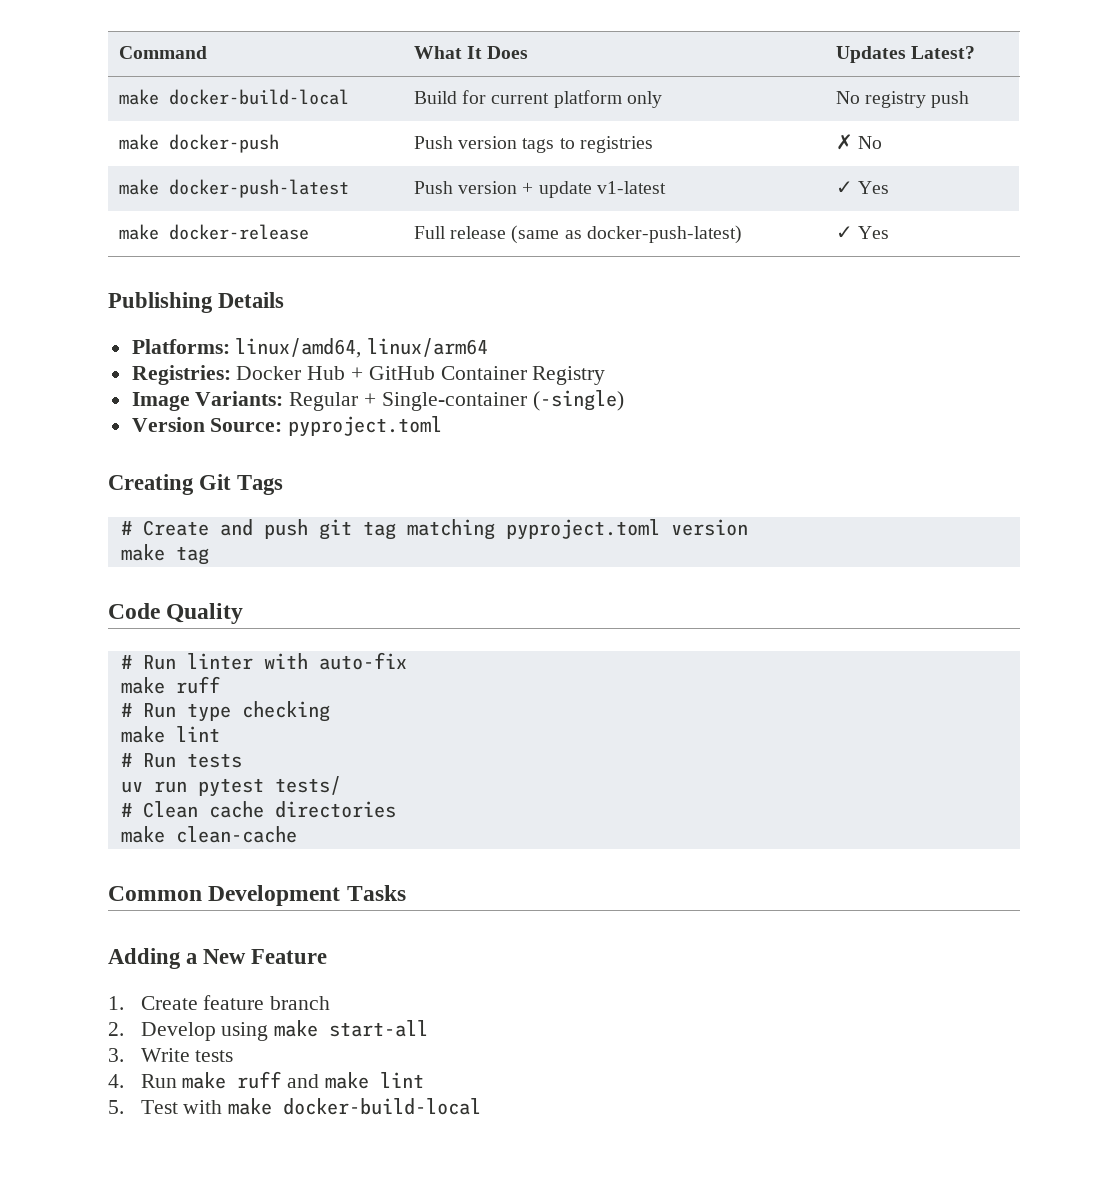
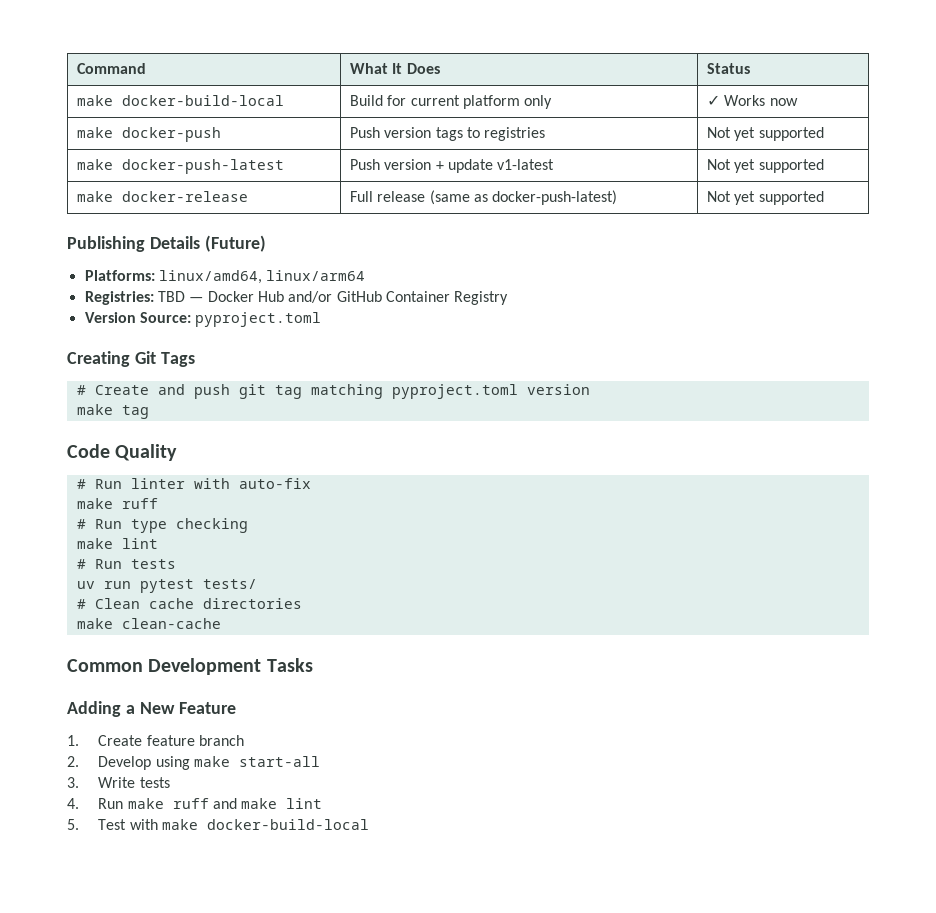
[835,46,976,63] Updates Latest? -> [707,63,751,74] Status
[835,91,970,108] No registry push -> [707,95,798,106] ✓ Works now
[835,134,883,150] ✗ No -> [707,127,824,141] Not yet supported
[835,181,890,194] ✓ Yes -> [707,159,824,173] Not yet supported
[835,226,890,239] ✓ Yes -> [707,191,824,205] Not yet supported
(285, 300) none -> [204,235,266,252] (Future)
(231, 375) none -> [157,291,204,302] TBD —
[351,367,364,380] + -> [288,291,333,303] and/or
[131,390,624,411] // Image Variants: Regular + Single-container (-single) -> (509, 298) none

